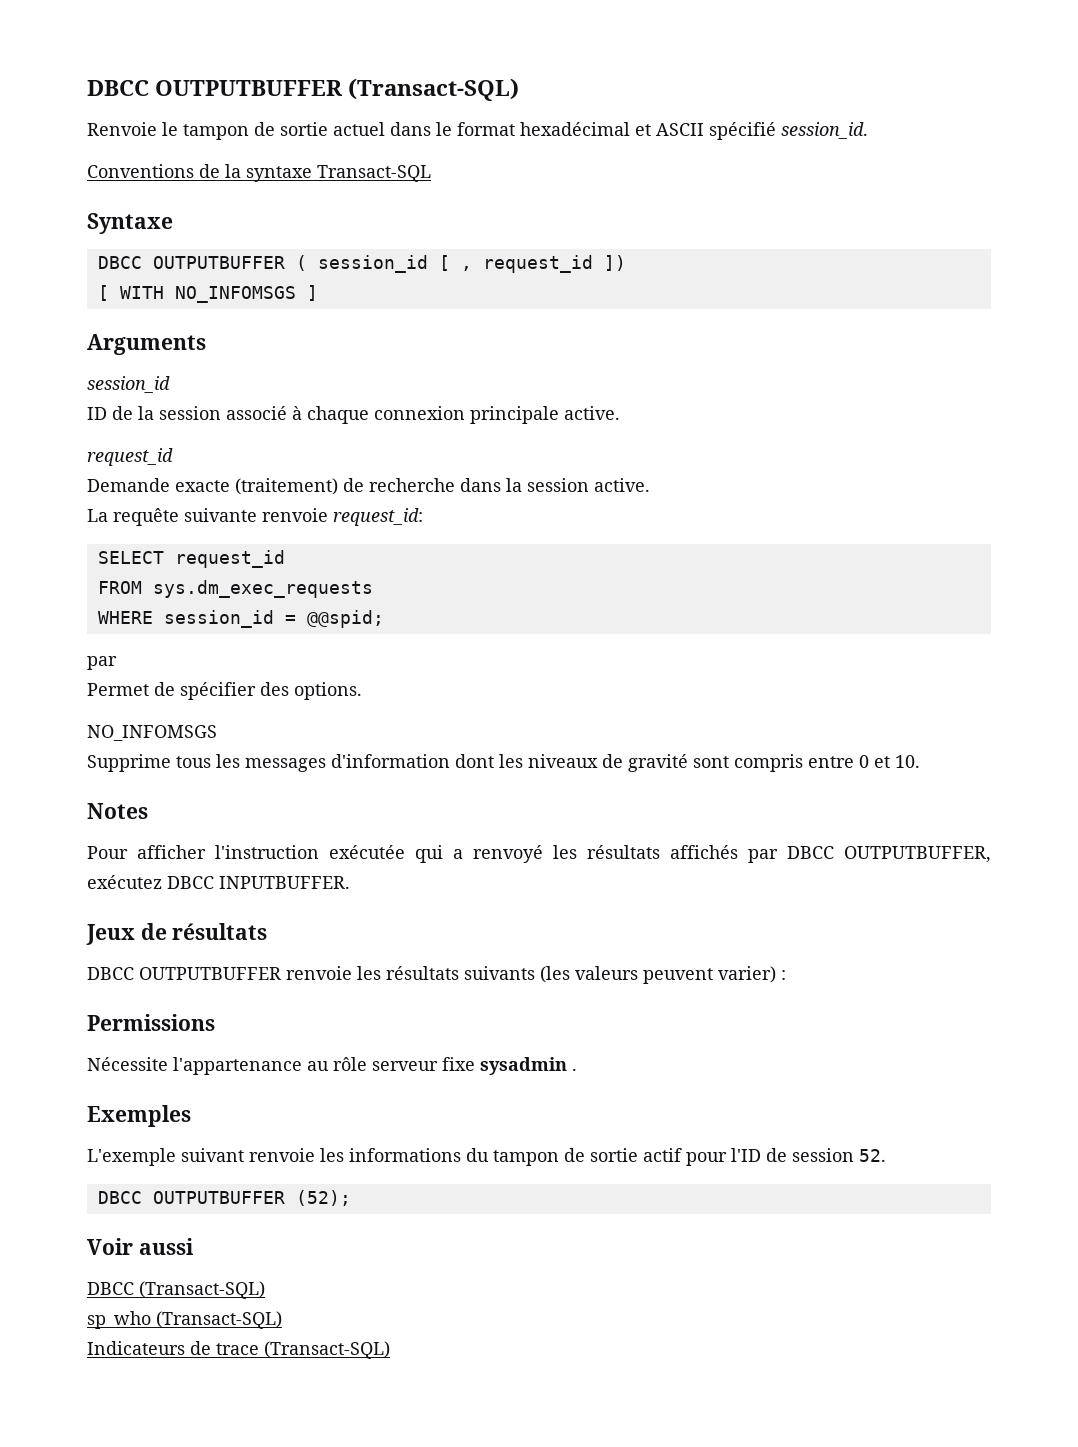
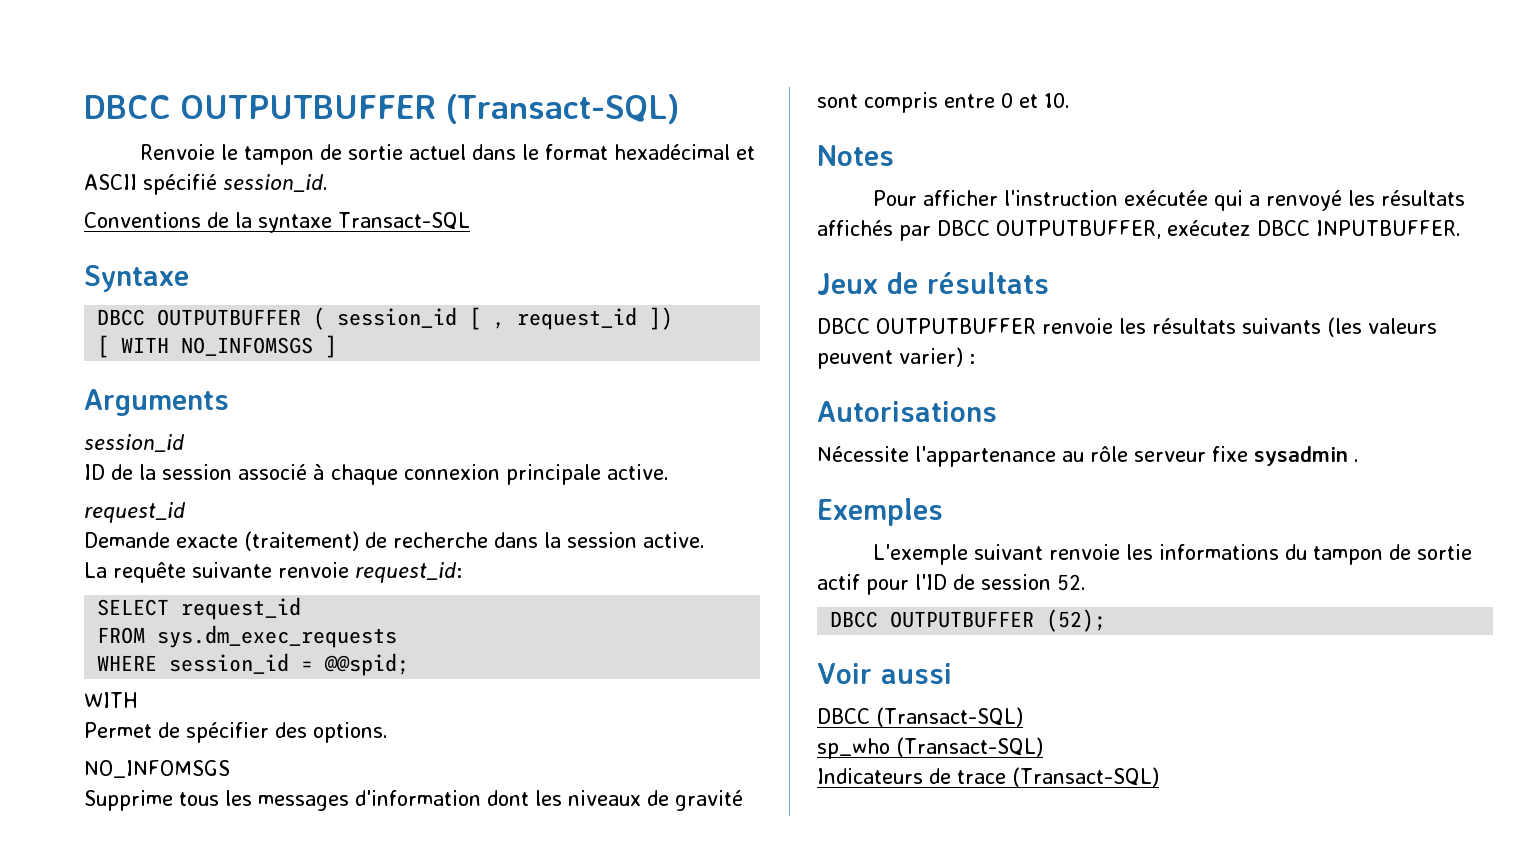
[87,656,117,670] par -> [84,692,138,708] WITH
[87,1014,215,1031] Permissions -> [817,401,997,422] Autorisations

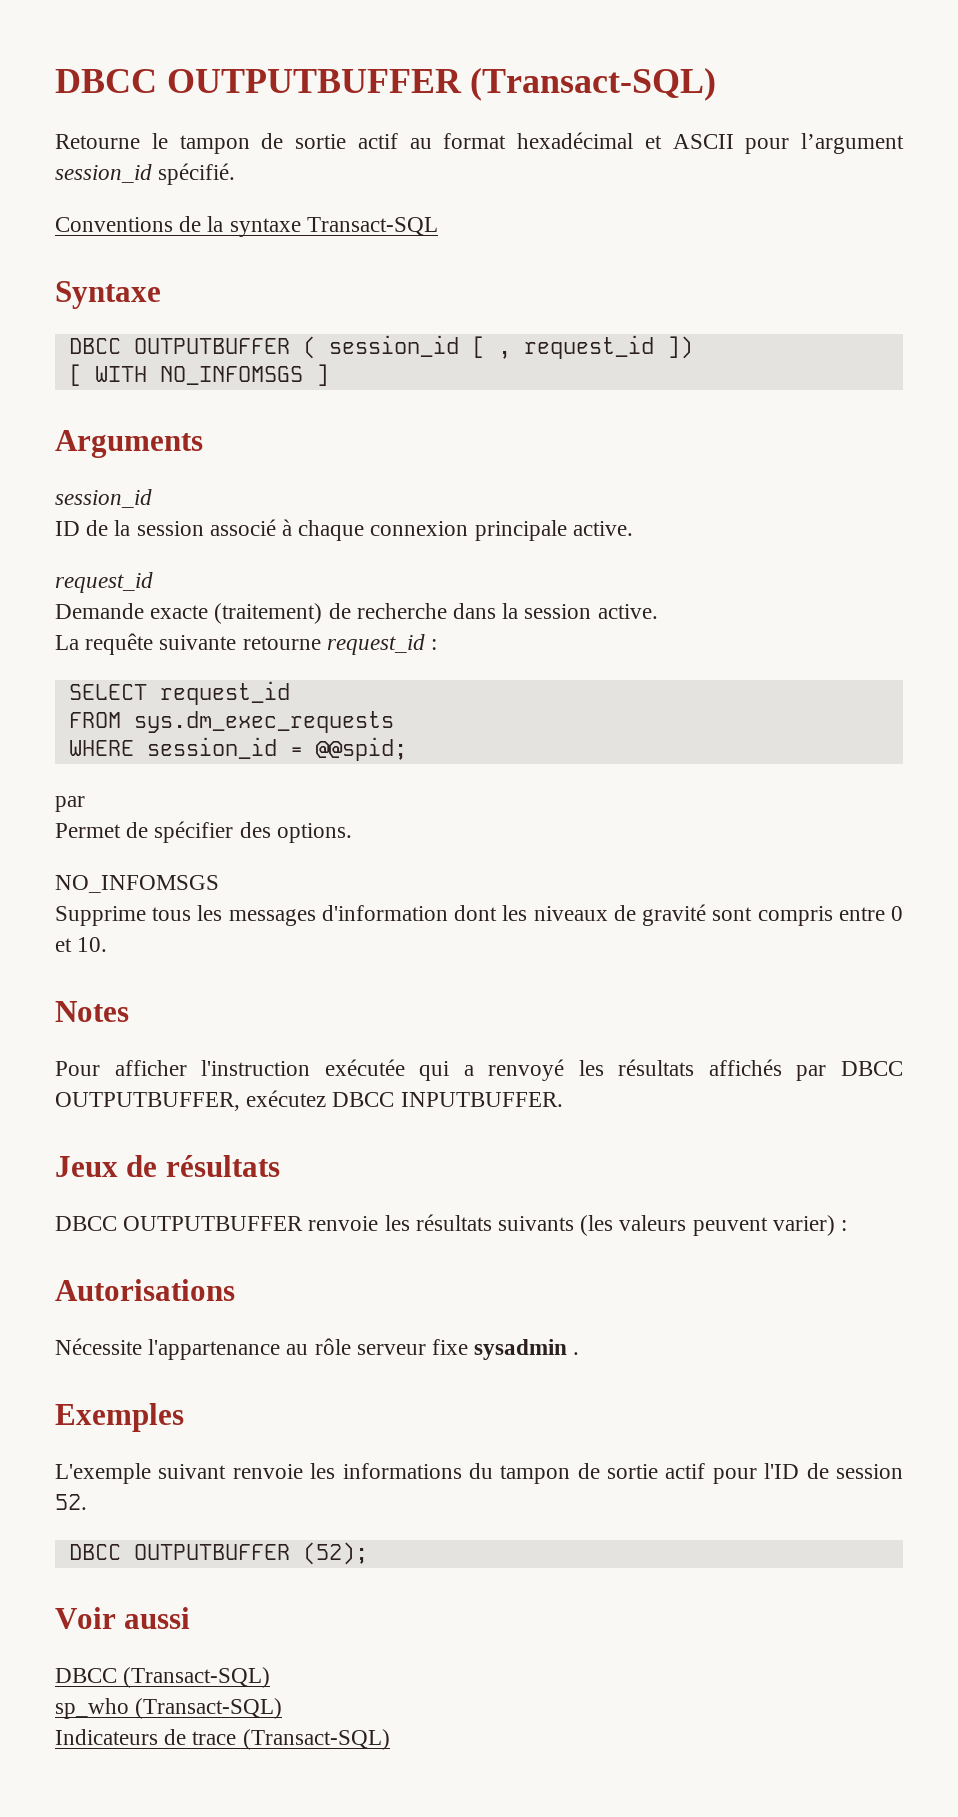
[140,144,216,160] Renvoie -> [55,134,140,149] Retourne
[409,144,540,160] actuel dans le -> [357,133,432,149] actif au
[143,174,328,195] spécifié session_id. -> [745,133,904,154] [55,163,236,185] pour l’argument session_id spécifié.
[278,562,462,583] renvoie request_id: -> [242,634,438,655] retourne request_id :
[84,692,138,708] WITH -> [55,796,85,812] par

